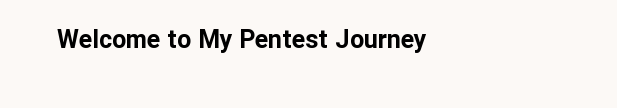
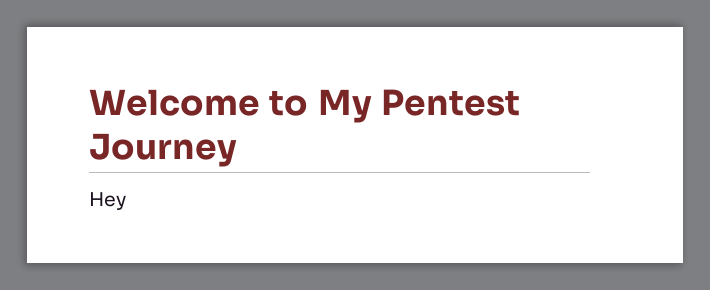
(427, 41) none -> [89,192,126,210] // Hey

